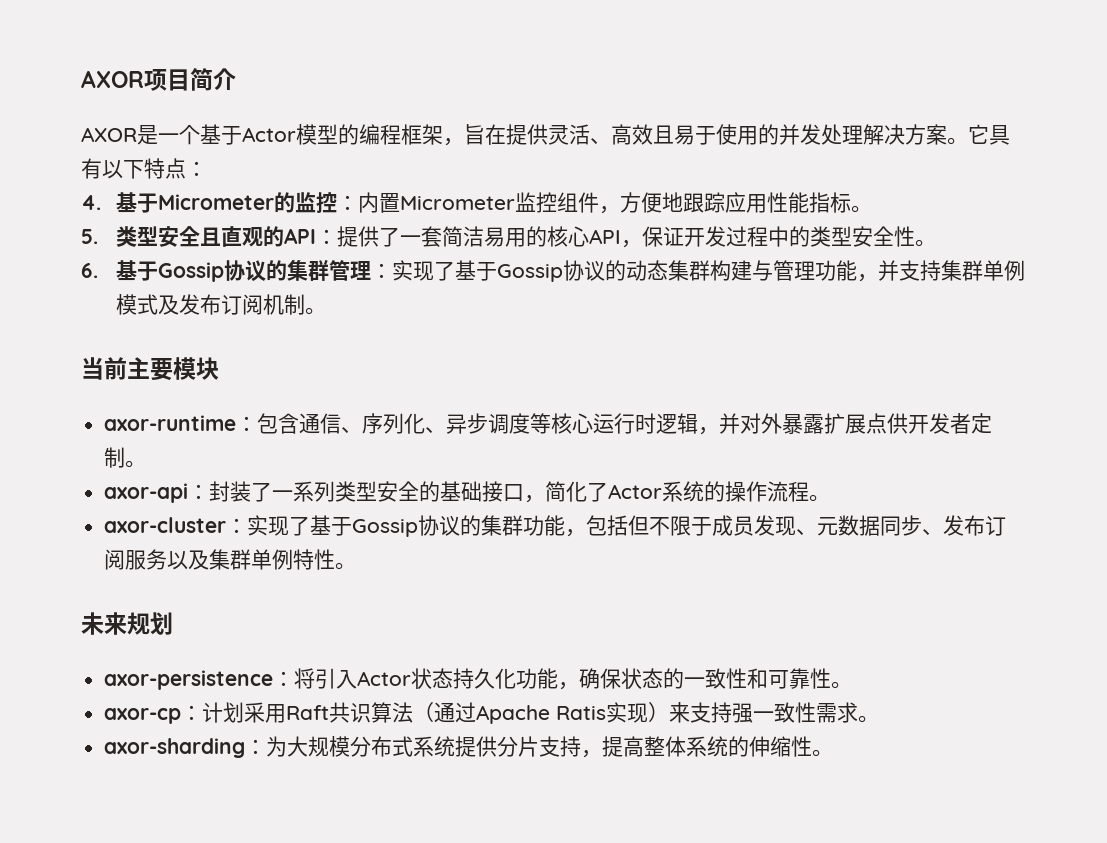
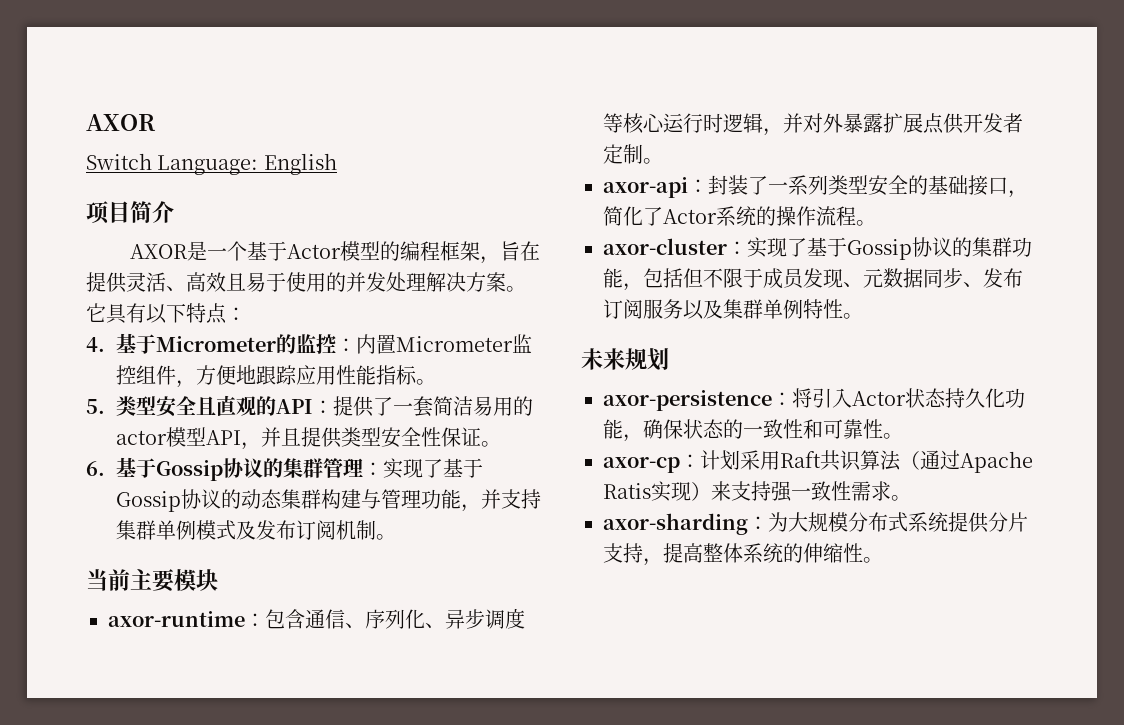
[81,70,144,88] AXOR -> [86,114,156,131] [86,153,337,175] AXOR // Switch Language: English //
[546,226,810,248] 核心API，保证开发过程中的 -> [116,427,343,450] actor模型API，并且提供
(915, 236) none -> [441,427,482,447] 保证

